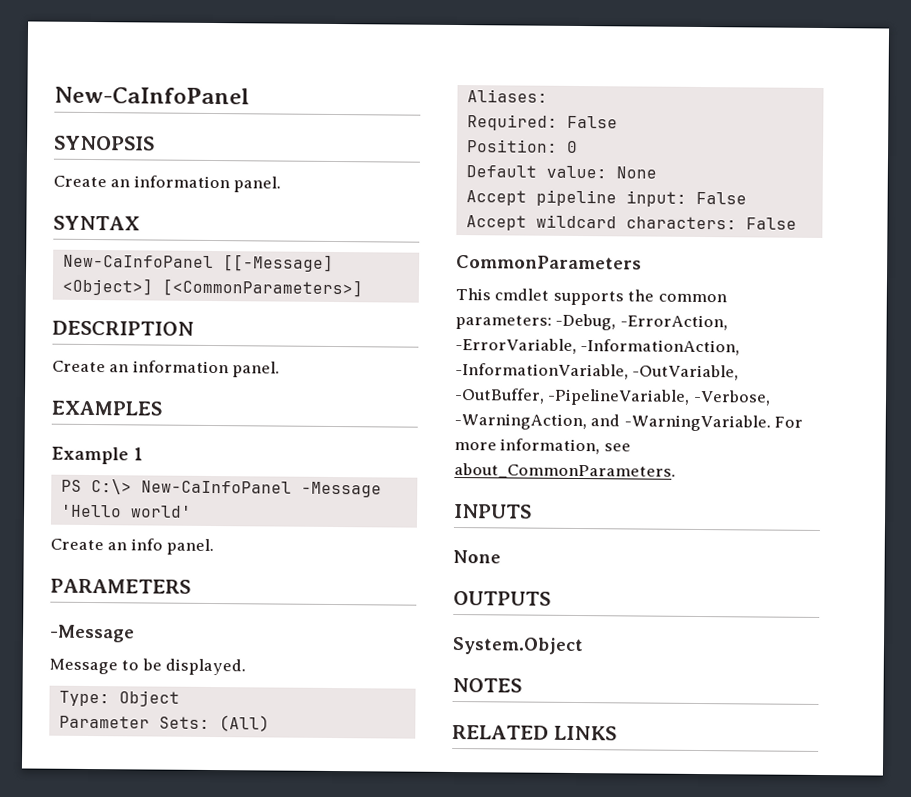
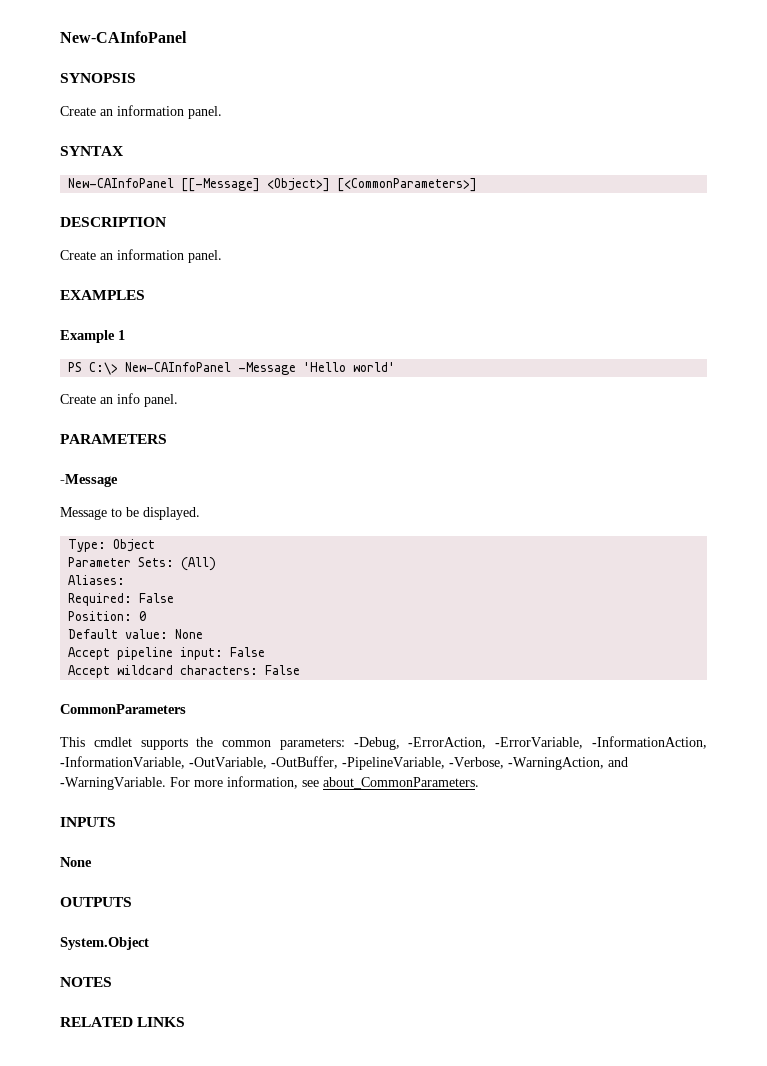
[54,86,250,105] New-CaInfoPanel -> [60,31,187,43] New-CAInfoPanel
[62,254,214,269] New-CaInfoPanel -> [68,178,175,188] New-CAInfoPanel
[140,480,292,494] New-CaInfoPanel -> [125,362,232,372] New-CAInfoPanel

